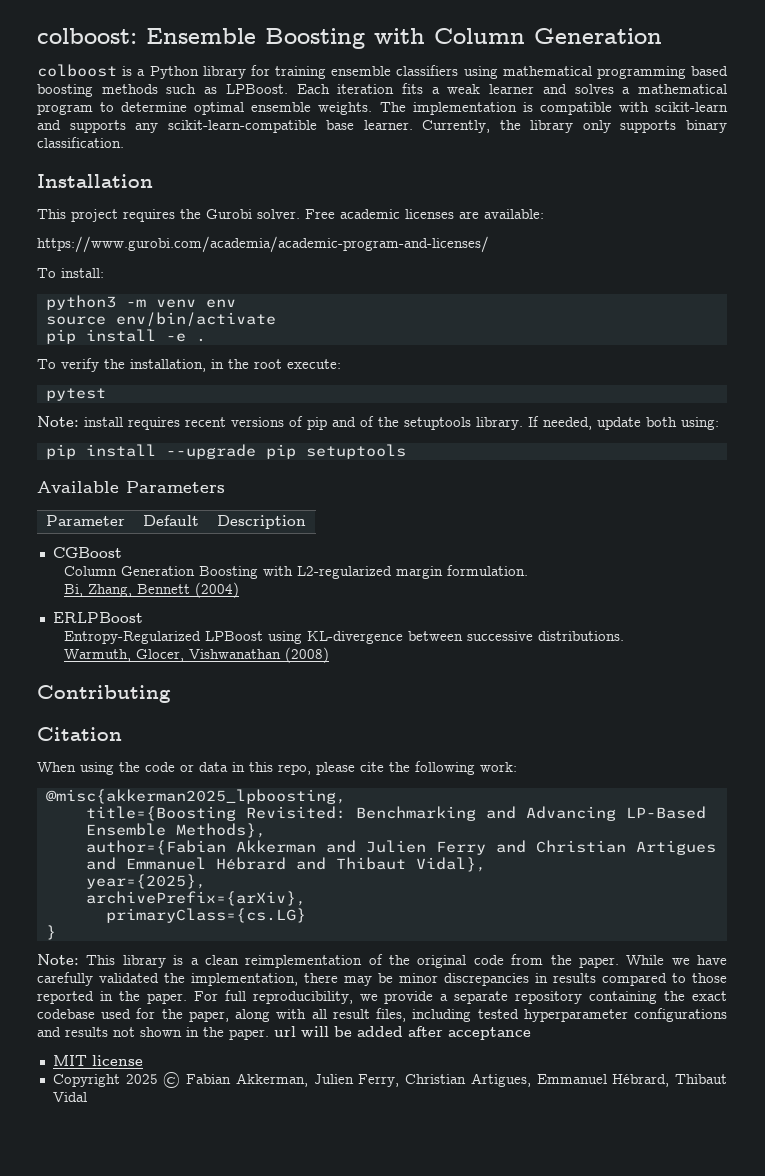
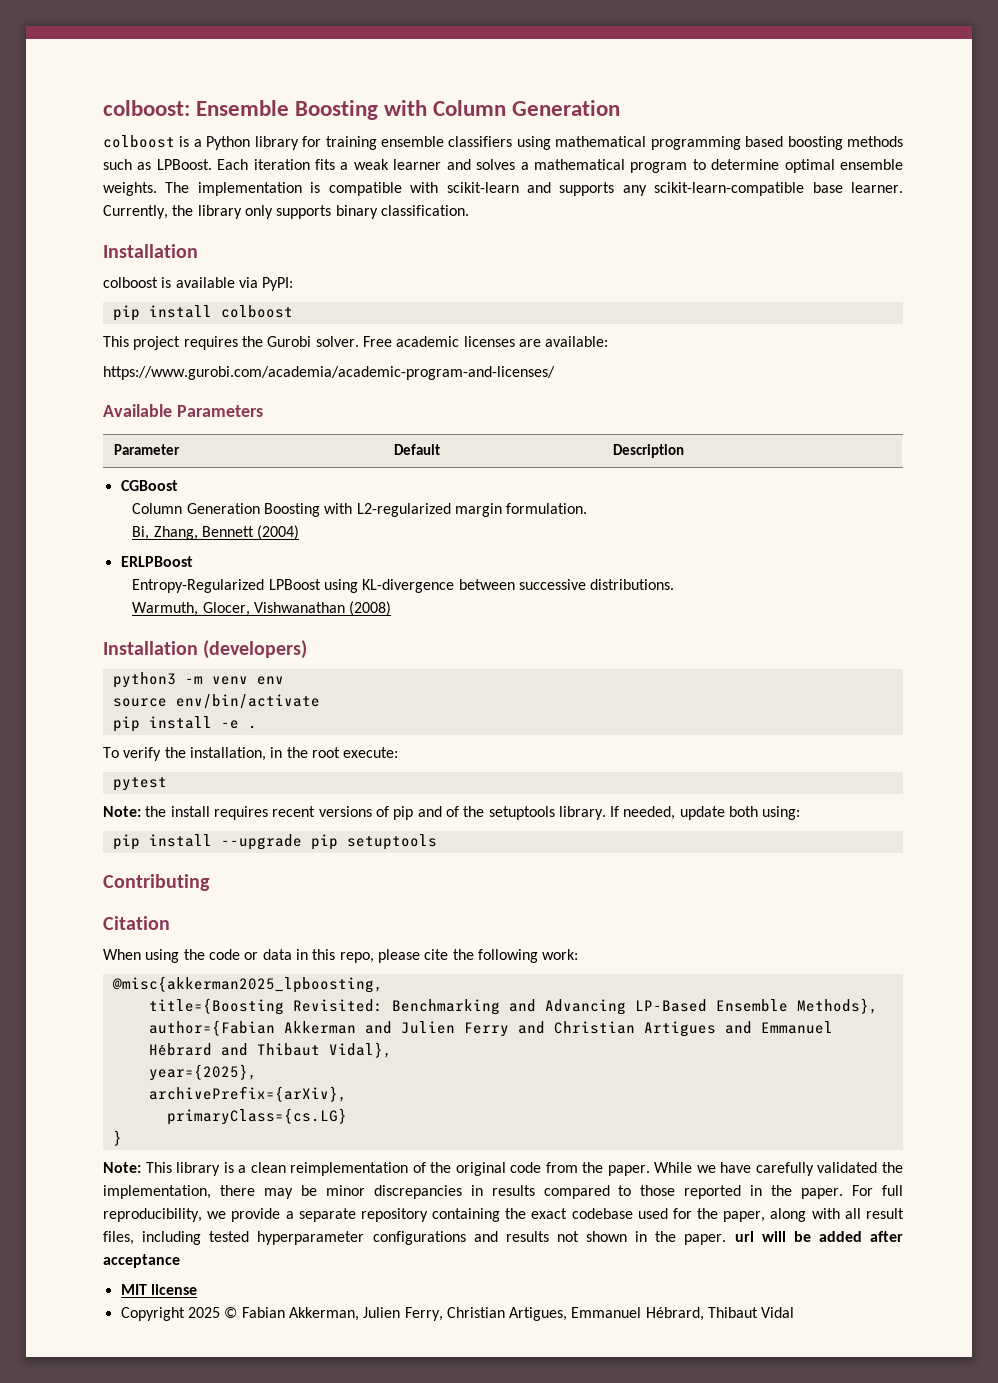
(153, 181) none -> [103,277,294,291] [112,305,293,321] // colboost is available via PyPI: // pip install colboost
[37,268,104,278] [45,295,236,310] [45,312,276,327] [45,329,206,344] [37,358,341,372] [45,388,106,401] [37,416,719,430] [45,444,406,459] // To install: // python3 -m venv env // source env/bin/activate // pip install -e . // To verify the installation, in the root execute: // pytest // Note: install requires recent versions of pip and of the setuptools library. If needed, update both using: // pip install --upgrade pip setuptools -> (555, 373) none
(330, 655) none -> [103,640,308,659] [112,672,284,688] [112,694,320,709] [112,716,257,732] [103,747,399,761] [112,777,167,791] [103,806,801,820] [112,834,437,850] // Installation (developers) // python3 -m venv env // source env/bin/activate // pip install -e . // To verify the installation, in the root execute: // pytest // Note: the install requires recent versions of pip and of the setuptools library. If needed, update both using: // pip install --upgrade pip setuptools

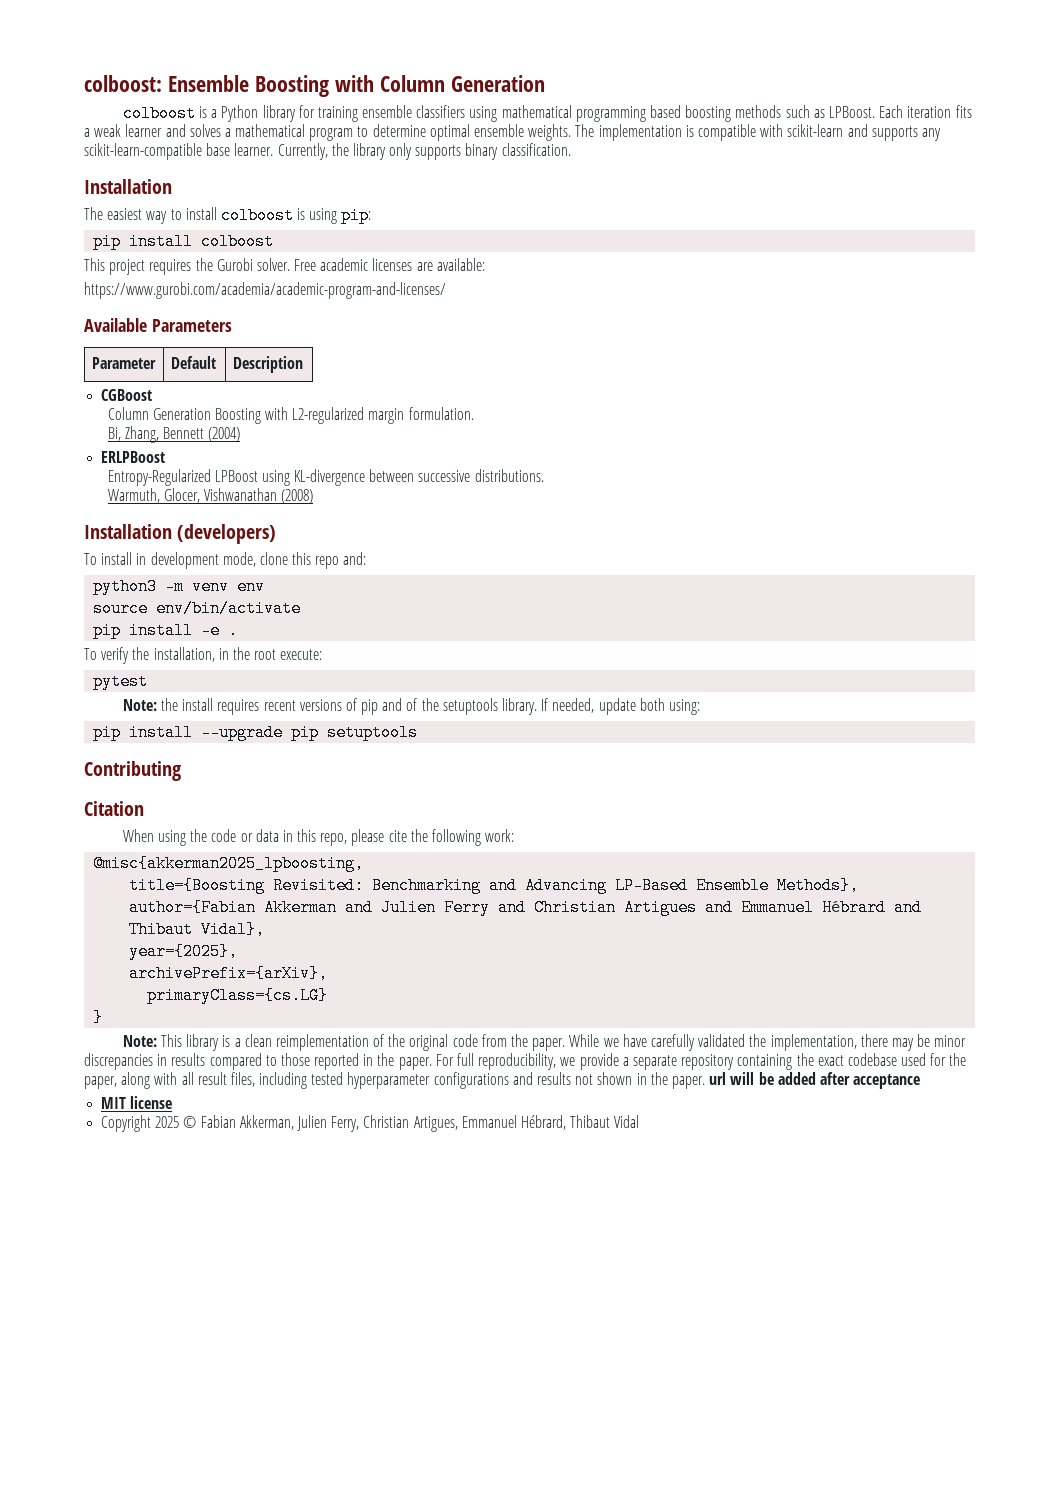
[103,277,294,291] colboost is available via PyPI: -> [84,207,372,224] The easiest way to install colboost is using pip:
(308, 649) none -> [84,552,367,569] // To install in development mode, clone this repo and:

